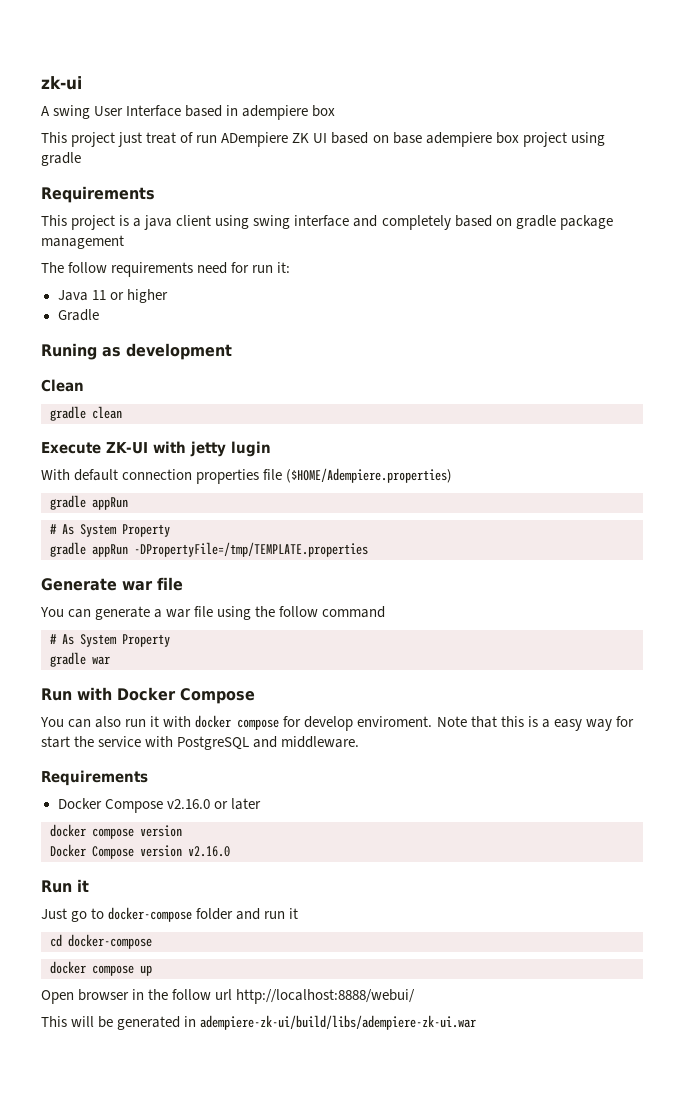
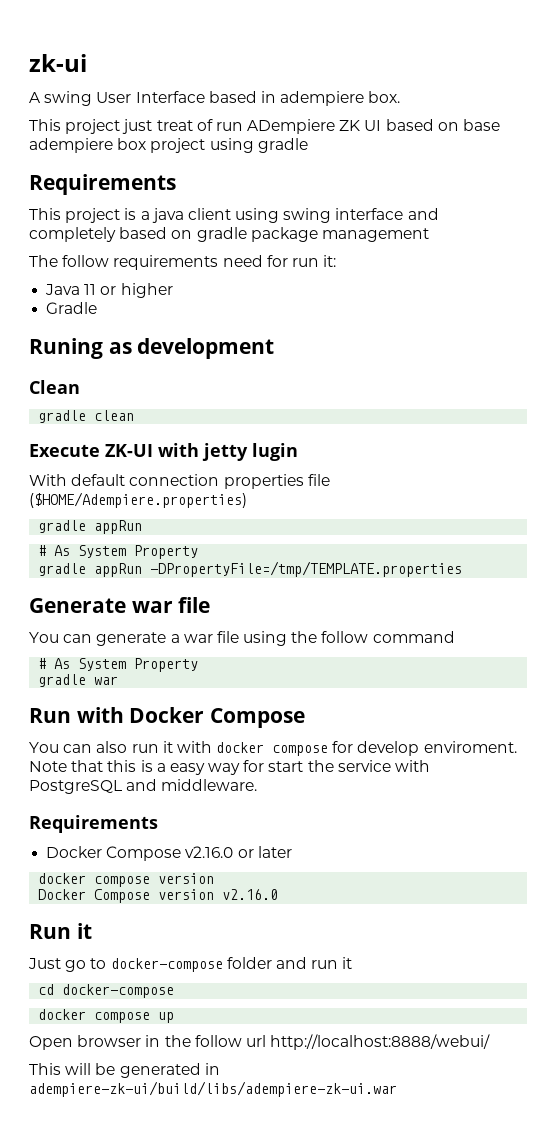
[312,105,336,117] box -> [368,91,401,103] box.

